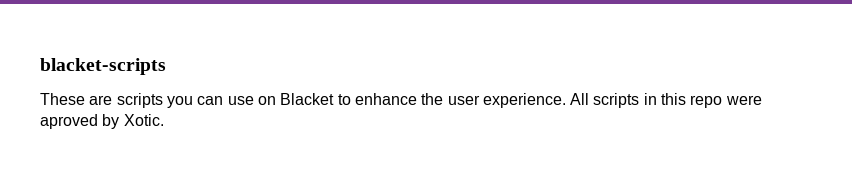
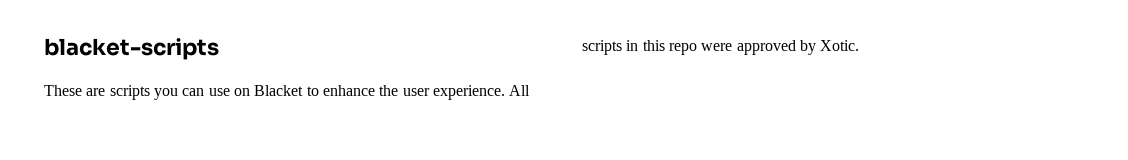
[40,114,98,129] aproved -> [736,40,796,55] approved

